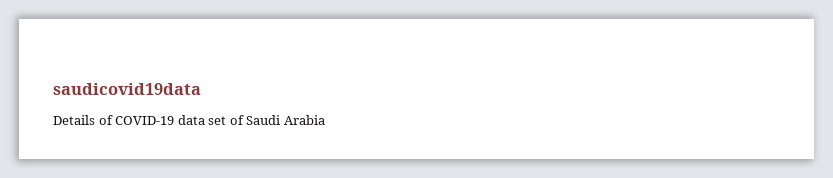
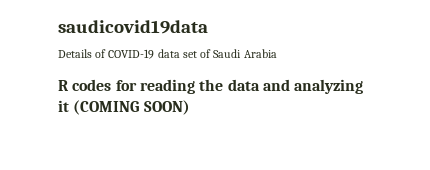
(325, 120) none -> [58,79,364,94] [58,100,190,115] // R codes for reading the data and analyzing it (COMING SOON)

